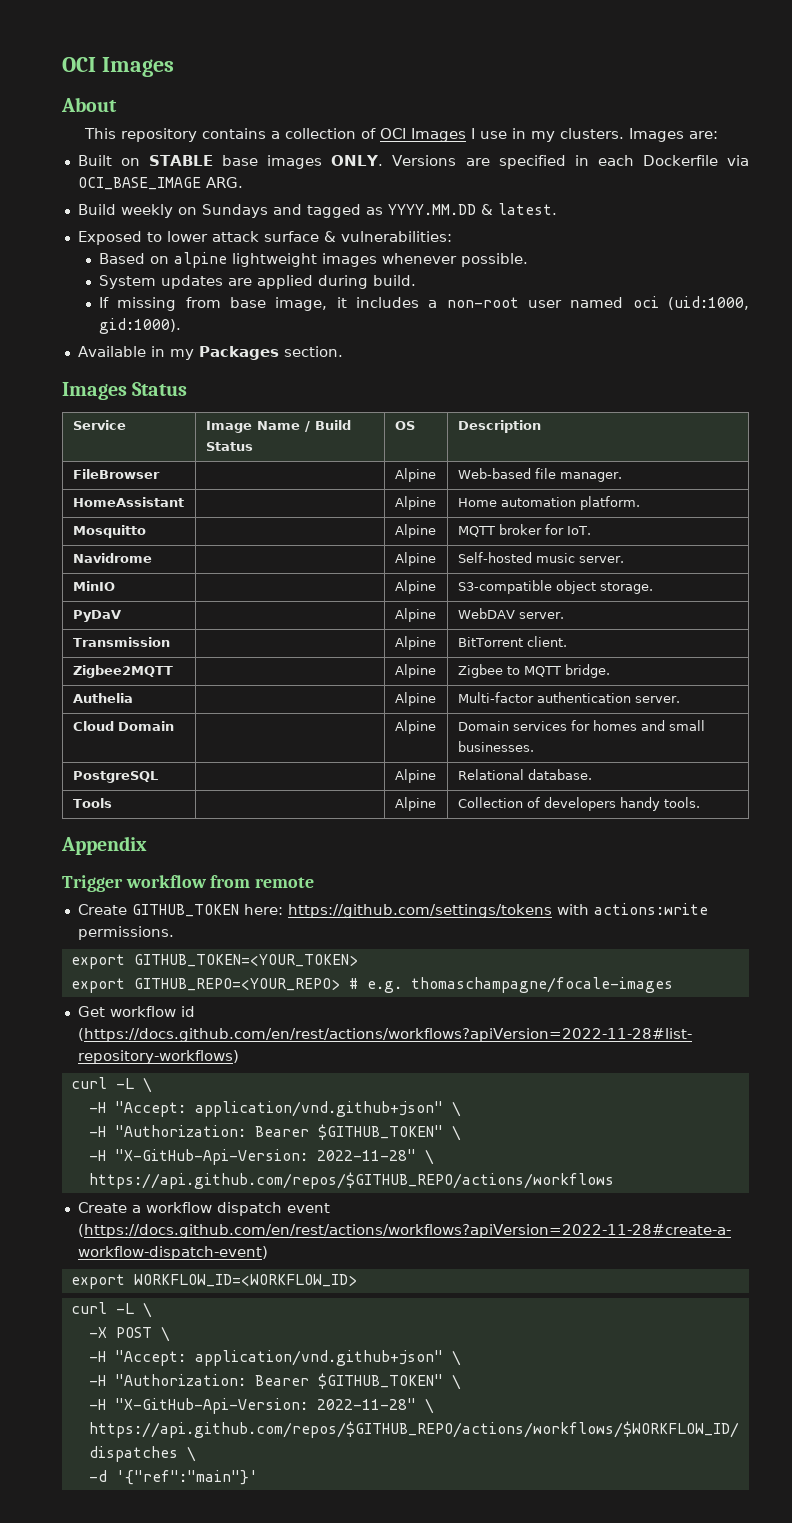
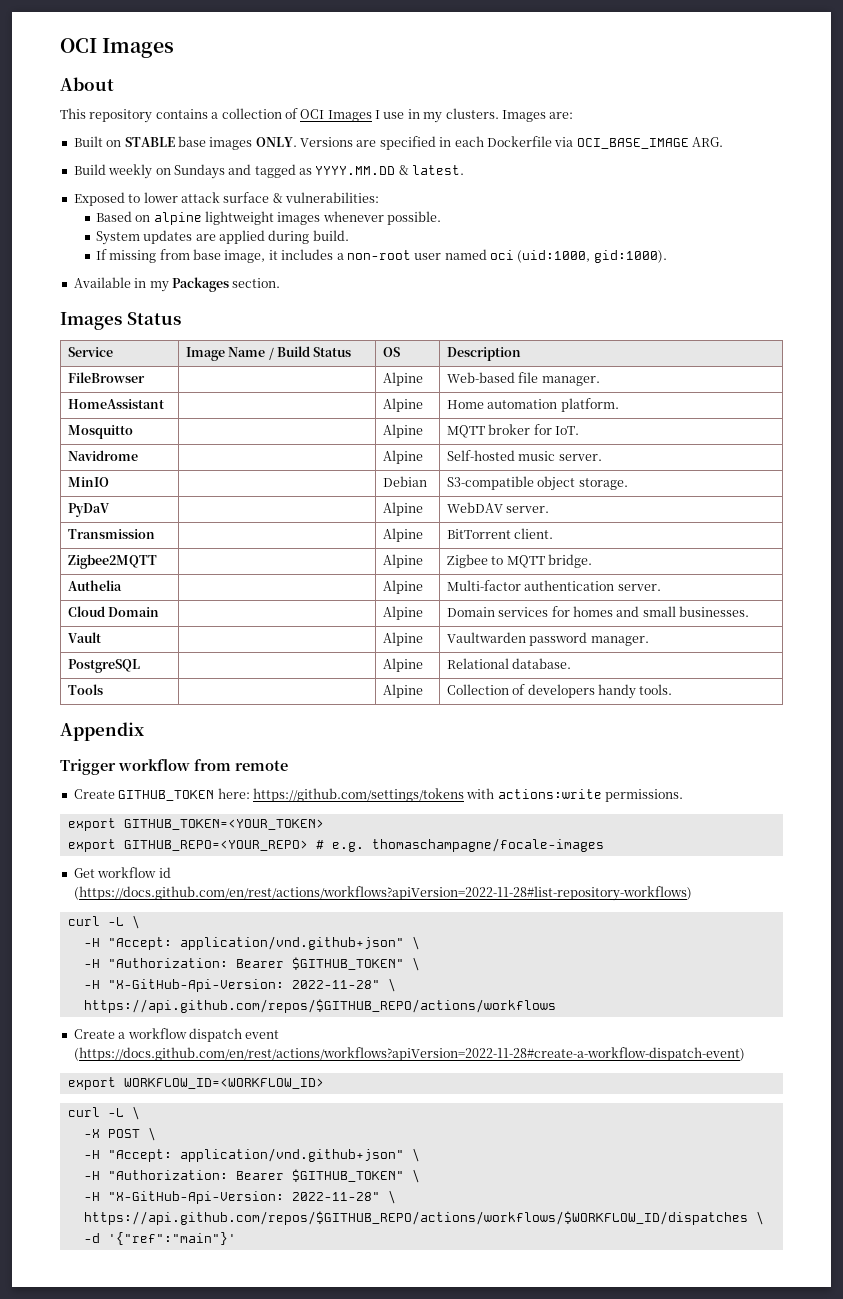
[394,580,436,594] Alpine -> [382,476,427,487] Debian
(534, 746) none -> [67,632,101,643] [382,632,423,646] [446,632,649,646] // Vault | | Alpine | Vaultwarden password manager.

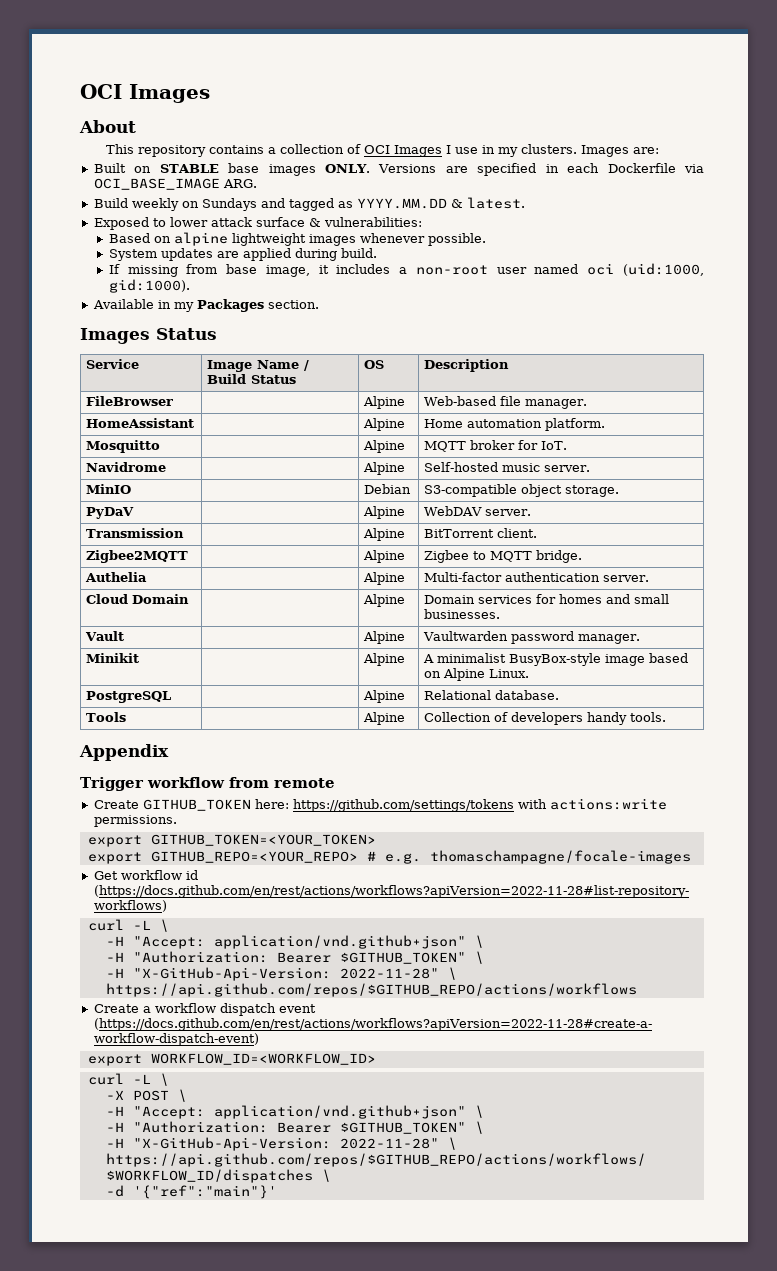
(649, 641) none -> [86,653,140,663] [363,653,406,666] [423,653,689,666] [424,668,530,681] // Minikit | | Alpine | A minimalist BusyBox-style image based on Alpine Linux.

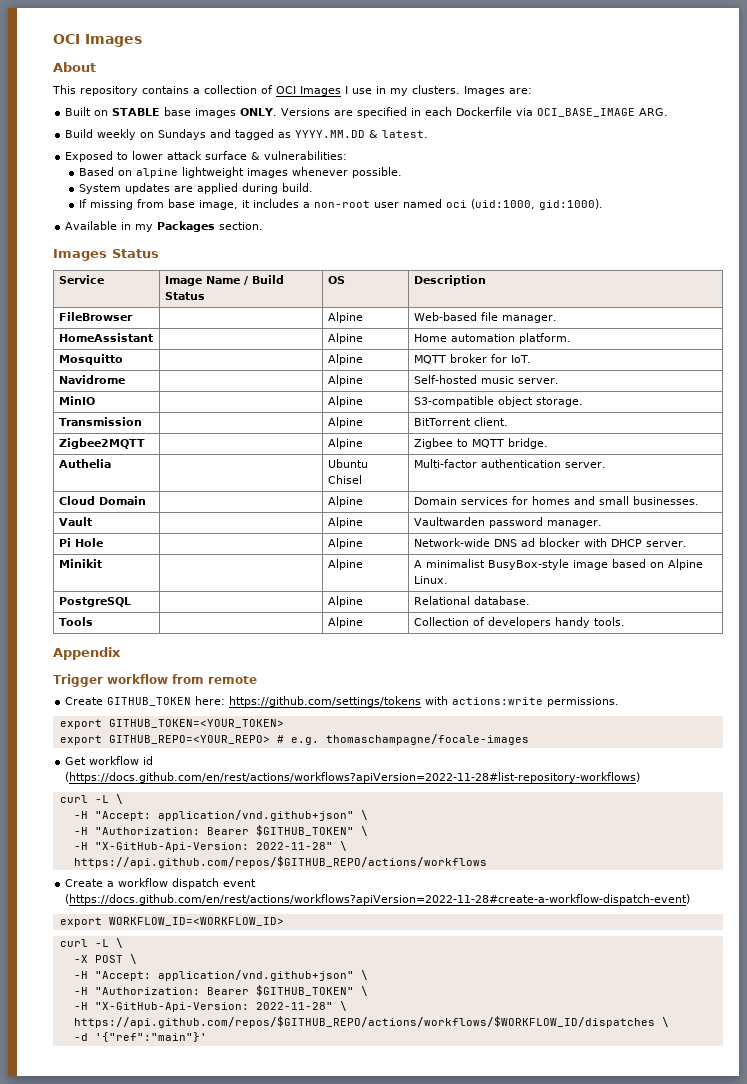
[364,484,412,494] Debian -> [327,396,363,407] Alpine
[86,507,135,519] [363,506,406,519] [424,506,532,516] // PyDaV | | Alpine | WebDAV server. -> (583, 402) none
[363,572,406,585] Alpine -> [327,459,368,468] [327,475,362,484] Ubuntu Chisel
(641, 639) none -> [58,538,103,547] [327,538,363,549] [413,538,687,547] // Pi Hole | | Alpine | Network-wide DNS ad blocker with DHCP server.

